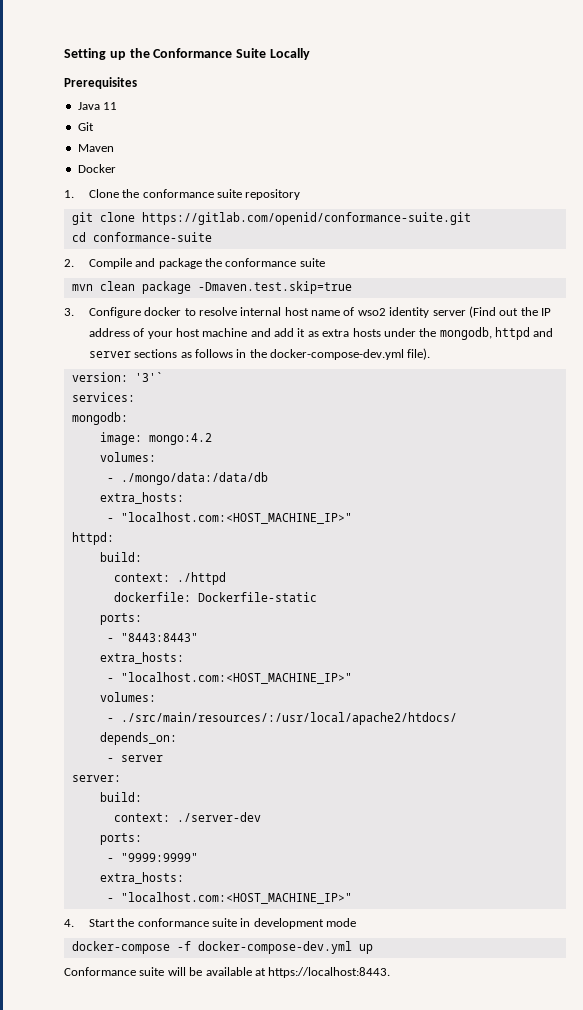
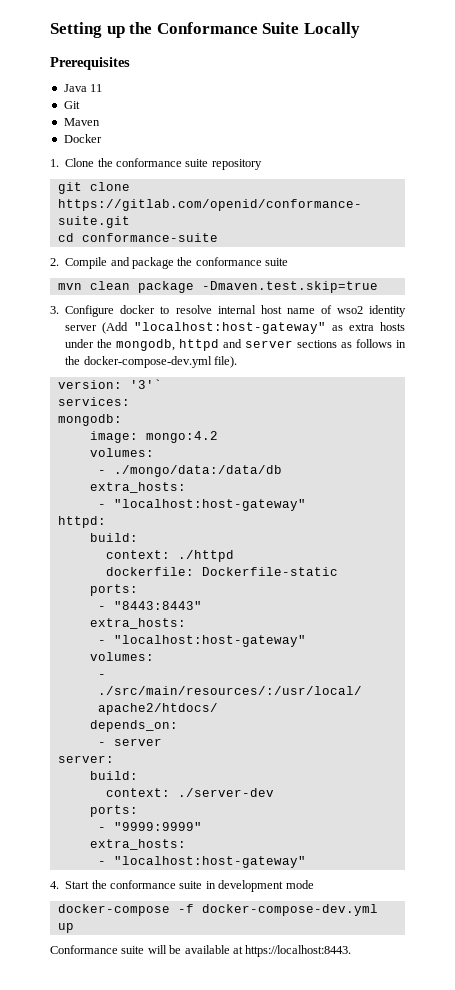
[468,306,552,318] [88,328,306,339] (Find out the IP address of your host machine and add it -> [102,322,326,334] (Add "localhost:host-gateway"
[120,512,352,524] "localhost.com:<HOST_MACHINE_IP>" -> [113,499,306,511] "localhost:host-gateway"
[120,672,352,684] "localhost.com:<HOST_MACHINE_IP>" -> [113,635,306,647] "localhost:host-gateway"
[120,892,352,904] "localhost.com:<HOST_MACHINE_IP>" -> [113,856,306,868] "localhost:host-gateway"

